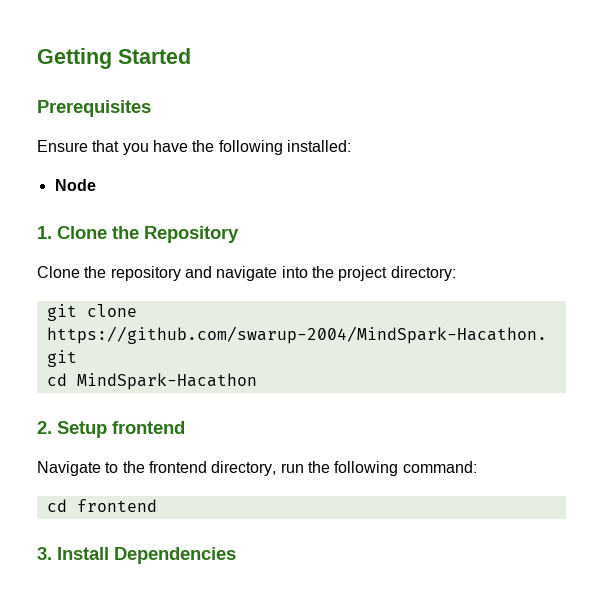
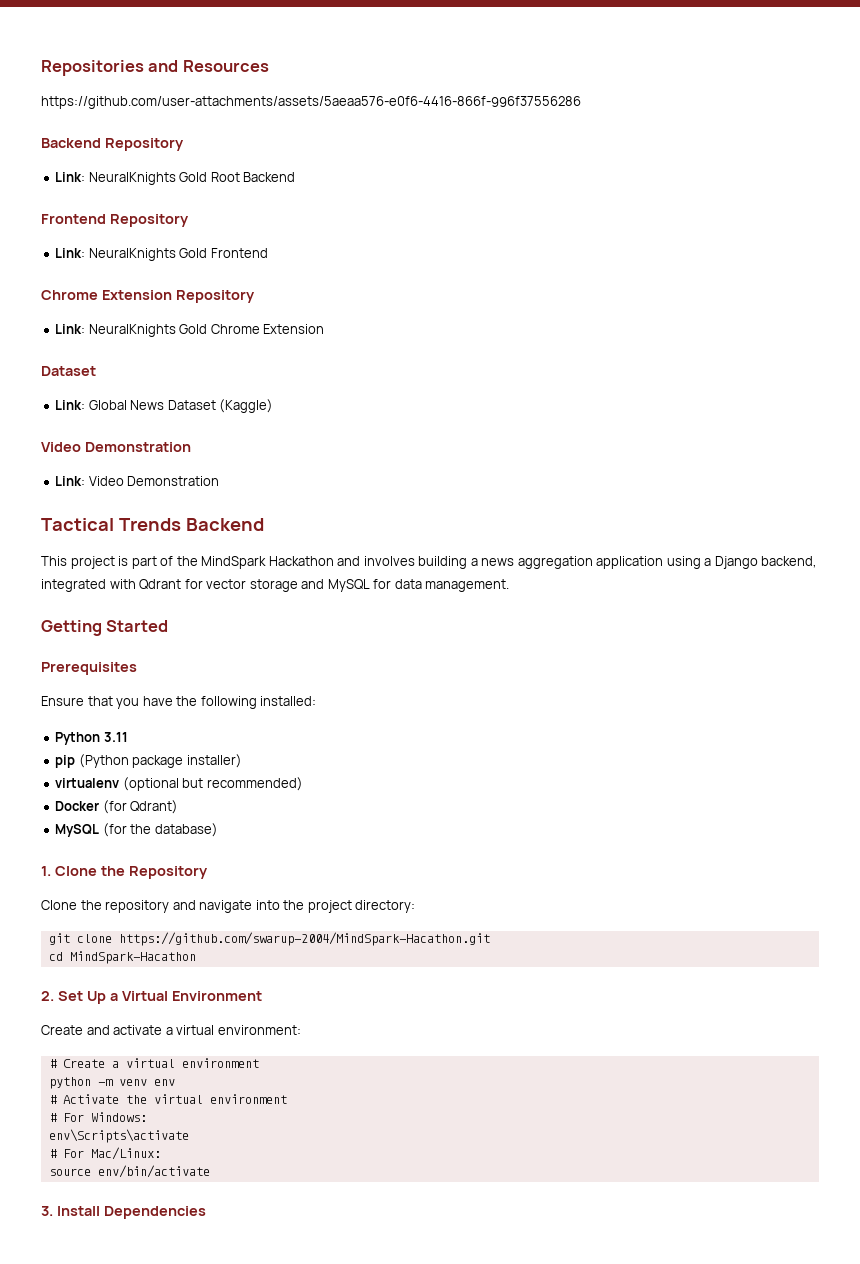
(37, 58) none -> [41,60,269,76] [41,96,581,109] [41,138,184,151] [55,172,296,185] [41,214,189,227] [55,248,268,261] [41,290,255,303] [55,324,325,337] [41,366,96,376] [55,399,274,413] [41,442,191,452] [55,476,220,486] [41,518,264,531] [41,556,817,569] [41,579,510,592] Repositories and Resources // https://github.com/user-attachments/assets/5aeaa576-e0f6-4416-866f-996f37556286 // Backend Repository // Link: NeuralKnights Gold Root Backend // Frontend Repository // Link: NeuralKnights Gold Frontend // Chrome Extension Repository // Link: NeuralKnights Gold Chrome Extension // Dataset // Link: Global News Dataset (Kaggle) // Video Demonstration // Link: Video Demonstration // Tactical Trends Backend // This project is part of the MindSpark Hackathon and involves building a news aggregation application using a Django backend, integrated with Qdrant for vector storage and MySQL for data management. //
[54,179,96,191] Node -> [55,732,128,745] [55,754,242,768] [55,777,303,791] [55,800,179,814] [55,823,218,837] Python 3.11 // pip (Python package installer) // virtualenv (optional but recommended) // Docker (for Qdrant) // MySQL (for the database)
[57,421,185,438] [37,461,477,476] [46,499,157,512] Setup frontend // Navigate to the frontend directory, run the following command: // cd frontend -> [57,991,262,1004] [41,1025,301,1035] [48,1058,259,1068] [48,1077,175,1089] [48,1094,287,1104] [48,1112,147,1122] [48,1129,189,1143] [48,1147,161,1160] [48,1165,210,1178] Set Up a Virtual Environment // Create and activate a virtual environment: // # Create a virtual environment // python -m venv env // # Activate the virtual environment // # For Windows: // env\Scripts\activate // # For Mac/Linux: // source env/bin/activate

